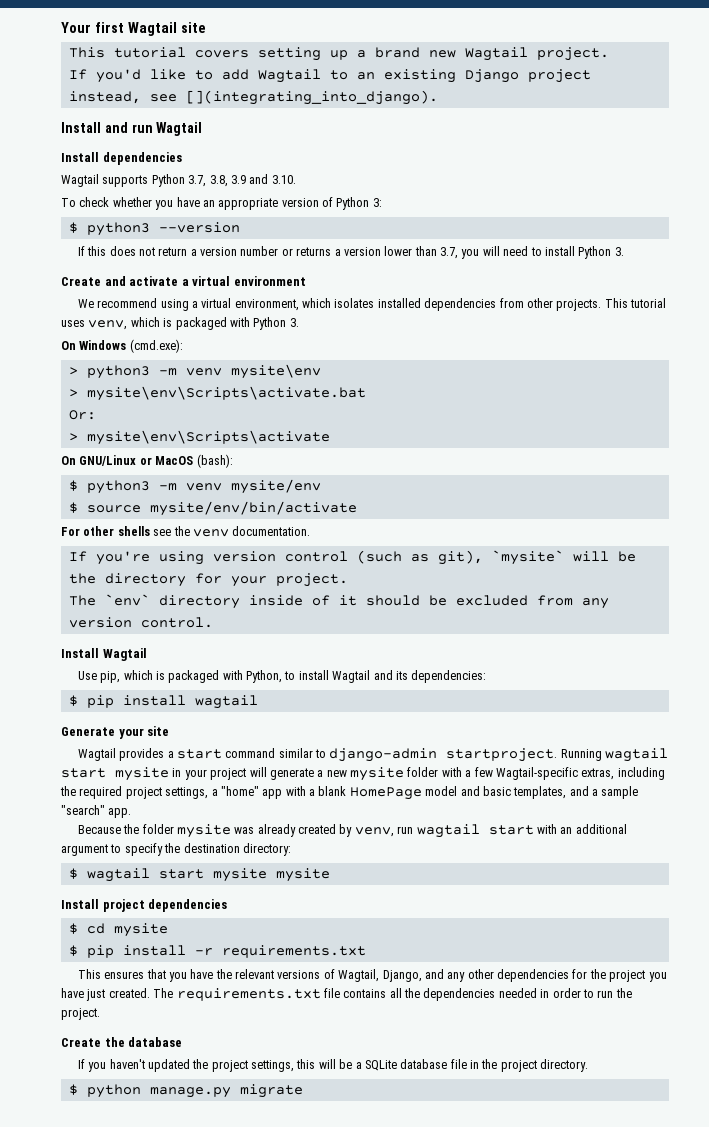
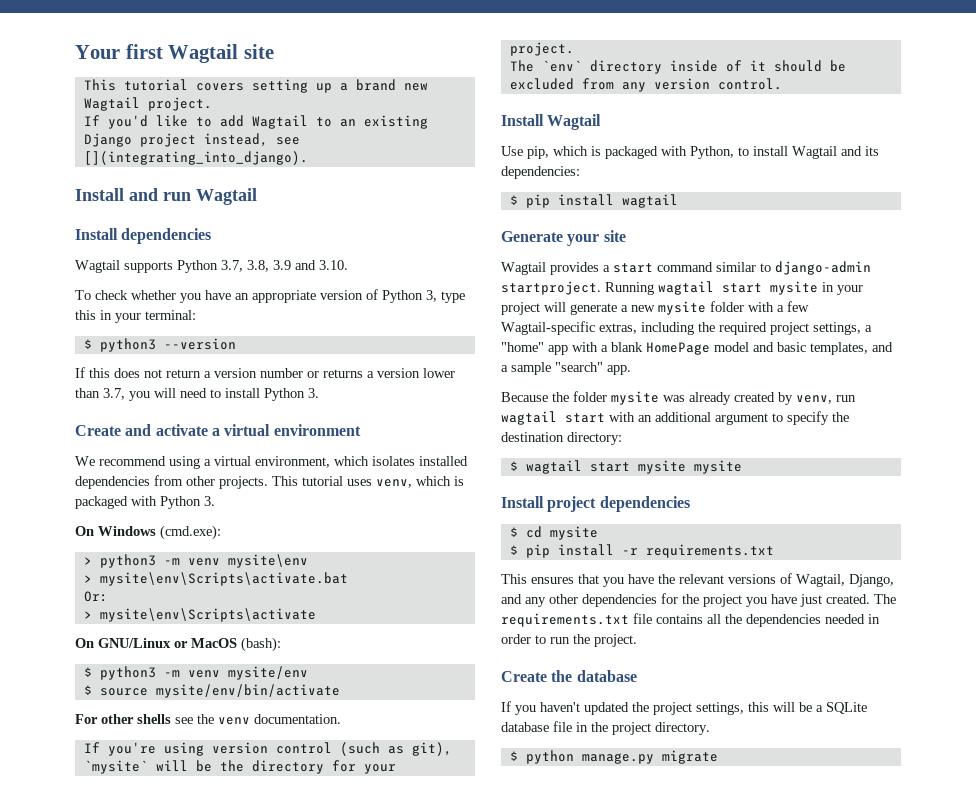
[372,198,382,207] 3: -> [426,290,465,303] [75,310,196,323] 3, type this in your terminal:

